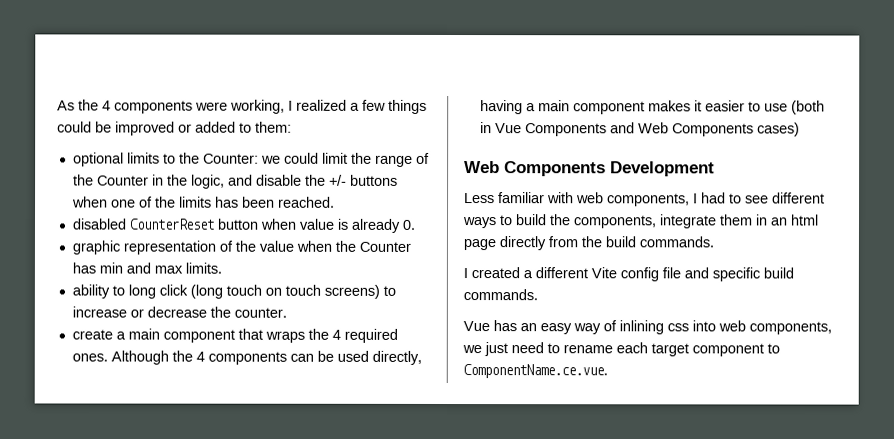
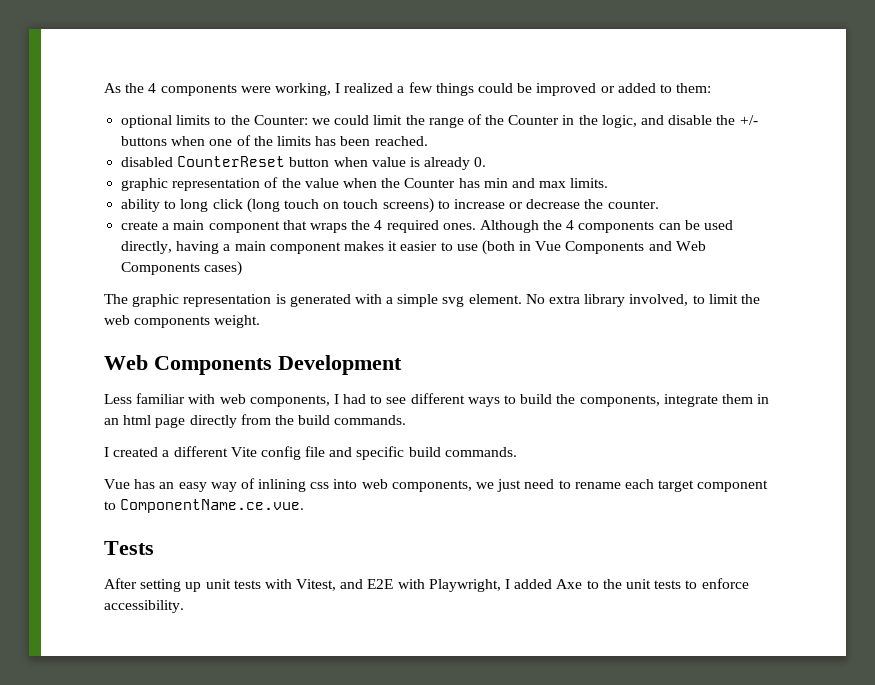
(800, 129) none -> [104,294,760,307] [104,315,261,328] // The graphic representation is generated with a simple svg element. No extra library involved, to limit the web components weight.
(608, 371) none -> [104,541,154,555] [104,578,749,592] [104,600,184,613] // Tests // After setting up unit tests with Vitest, and E2E with Playwright, I added Axe to the unit tests to enforce accessibility.

